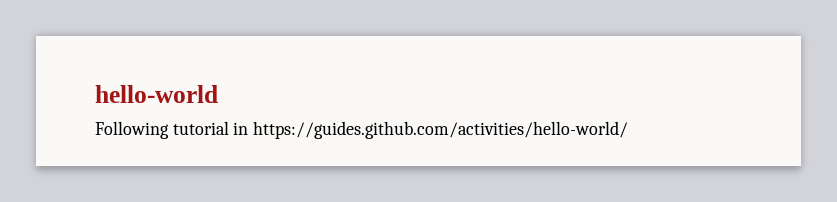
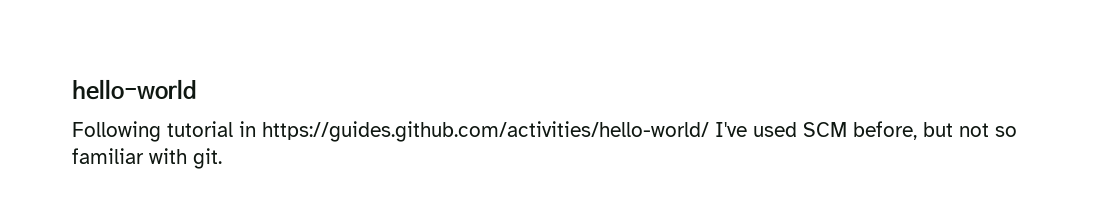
(629, 130) none -> [715,121,1017,140] [72,148,222,169] I've used SCM before, but not so familiar with git.

